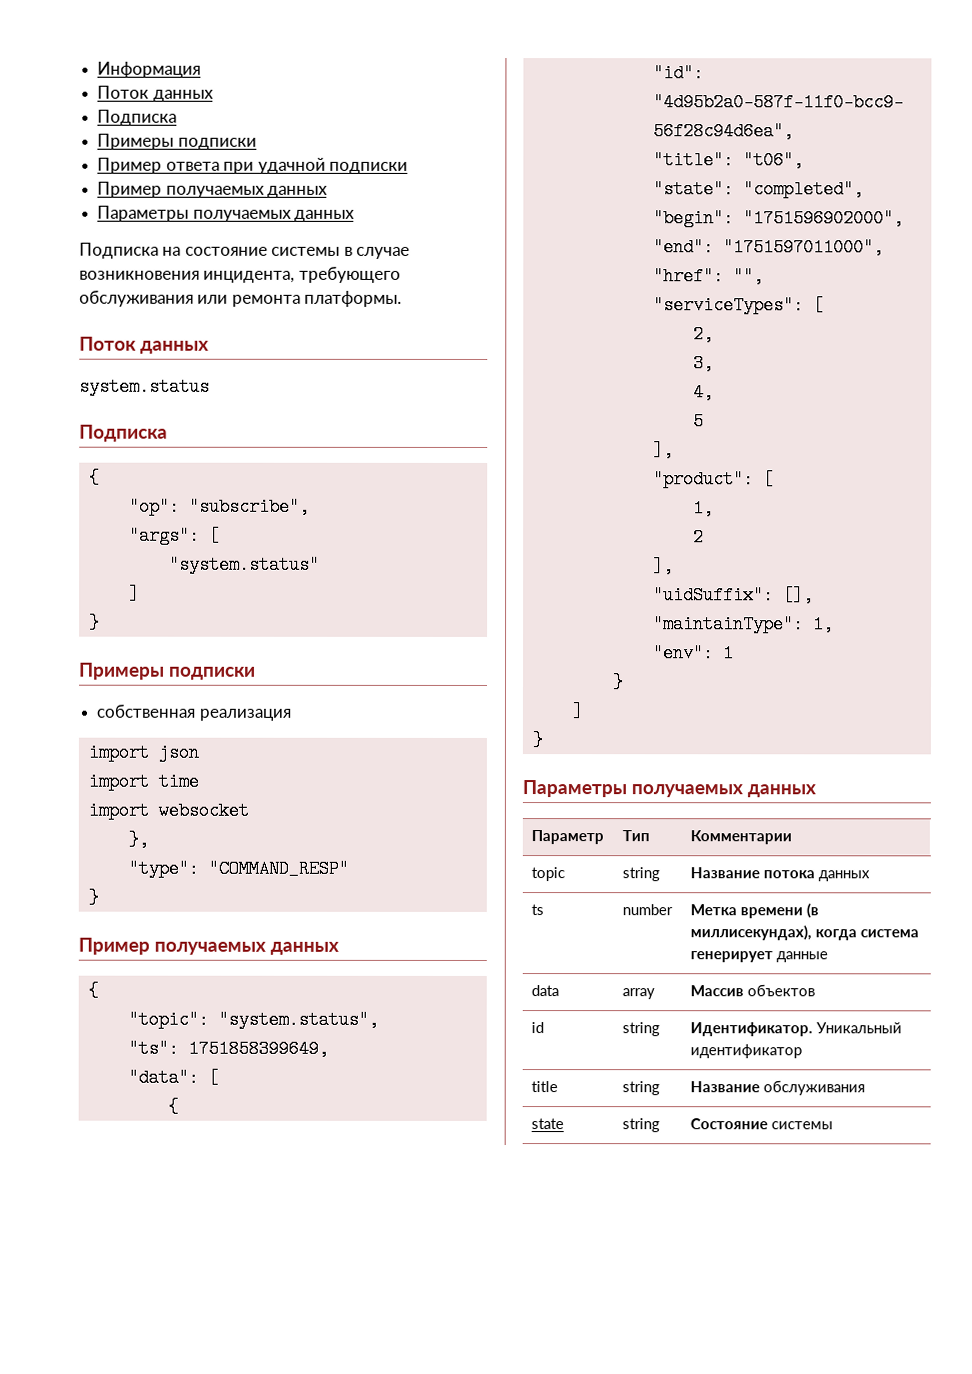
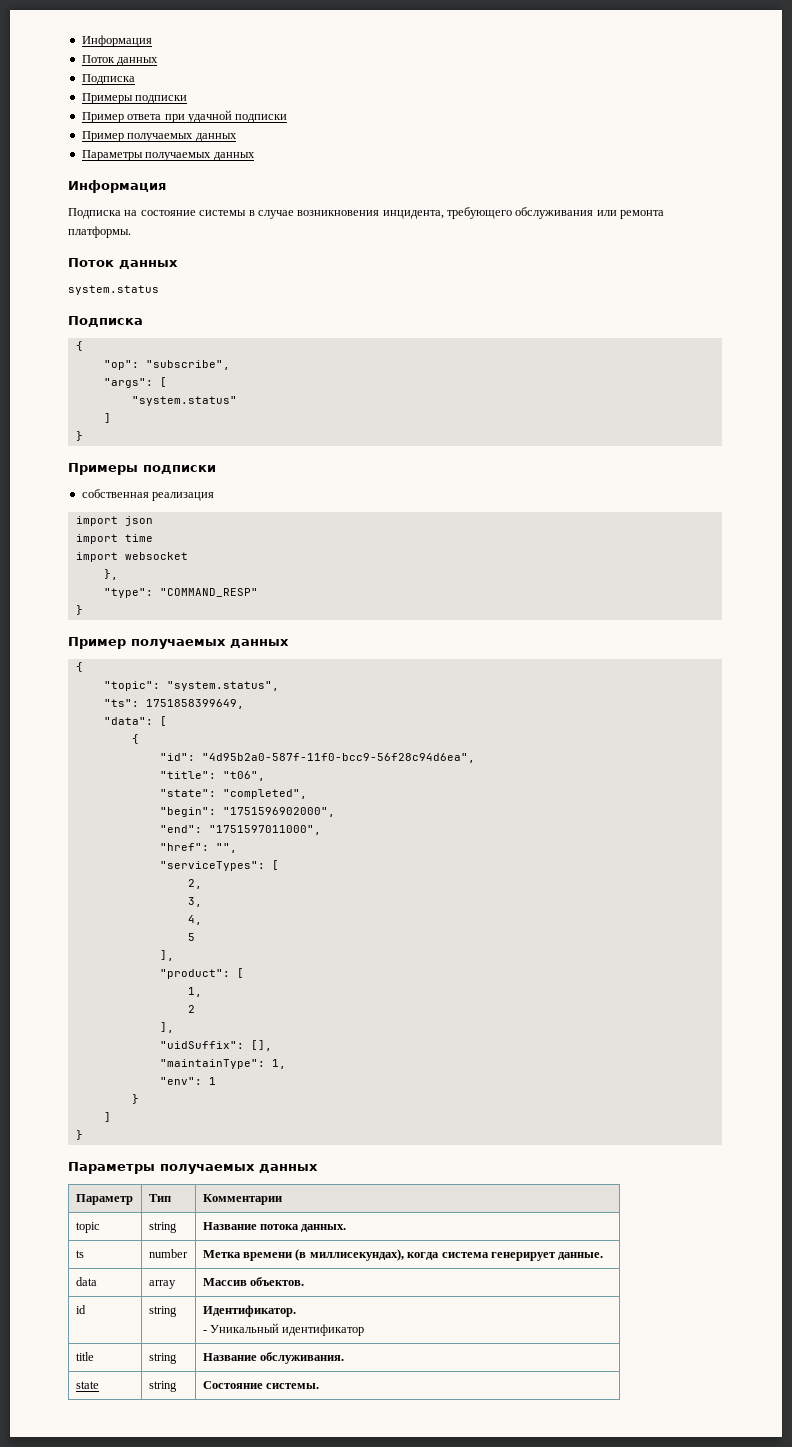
(356, 215) none -> [68,180,166,193] // Информация
[818,870,871,882] данных -> [301,1224,347,1232] данных.
[776,951,829,963] данные -> [558,1252,604,1260] данные.
[747,984,816,997] объектов -> [250,1277,305,1286] объектов.
(814, 1029) none -> [202,1330,207,1333] // -
[763,1080,866,1096] обслуживания -> [260,1352,345,1364] обслуживания.
[771,1121,834,1130] системы -> [266,1383,320,1389] системы.

